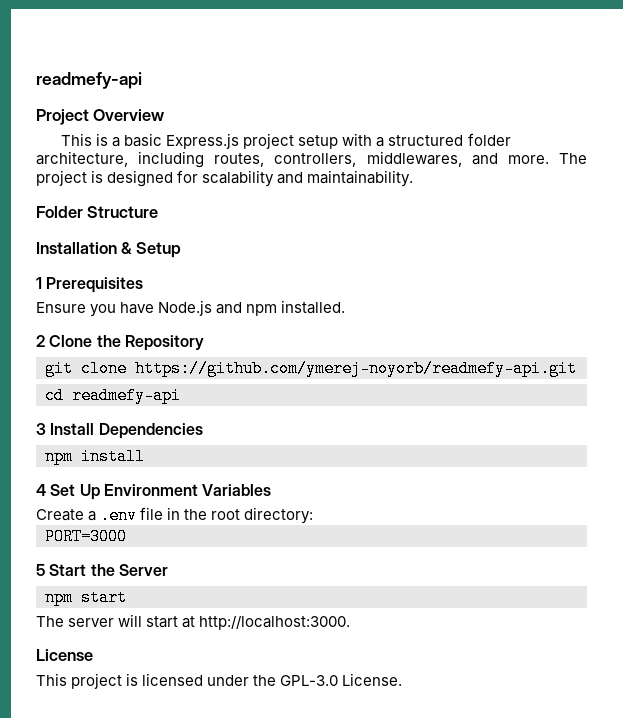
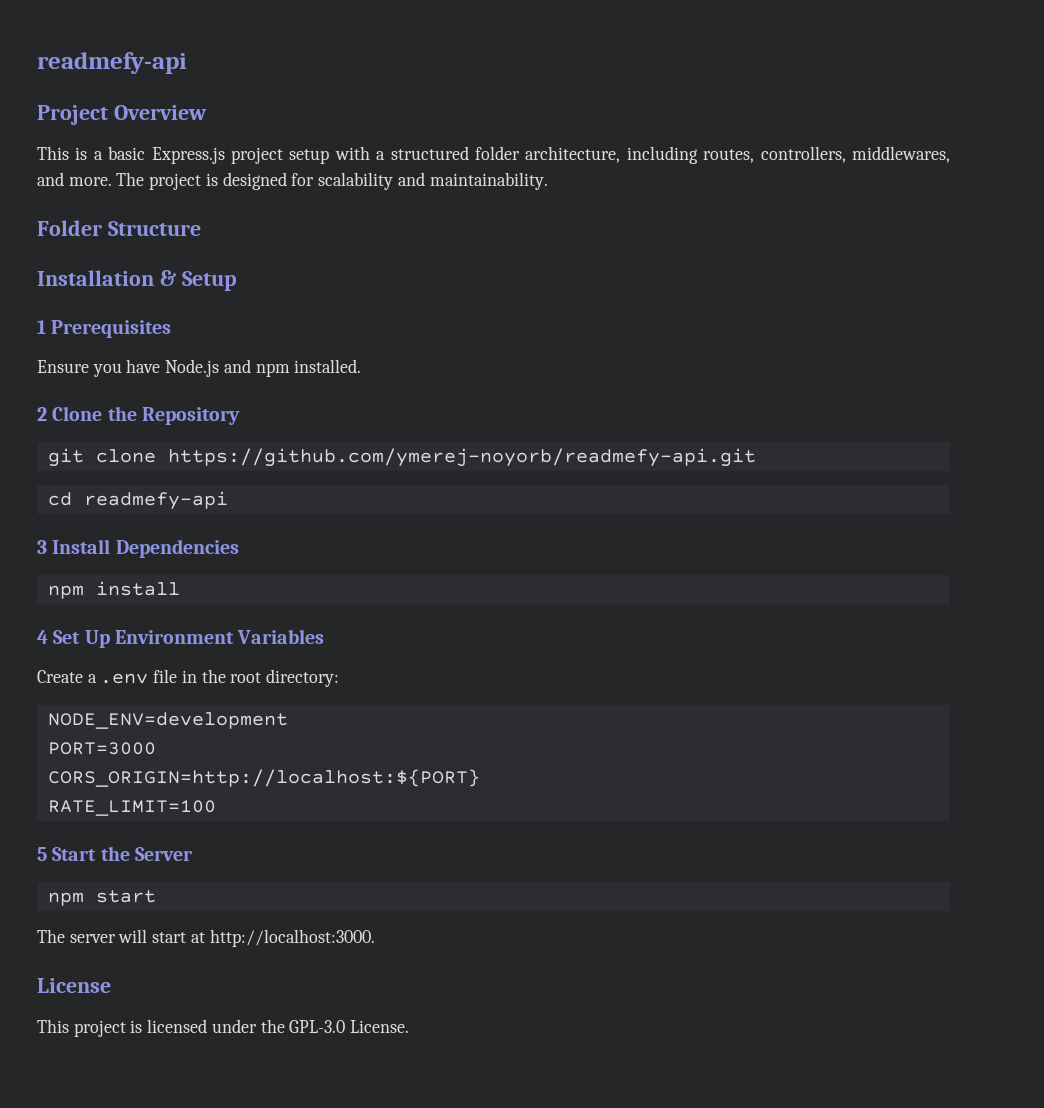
(314, 515) none -> [47,712,288,729] // NODE_ENV=development
(127, 536) none -> [47,769,480,787] [47,800,216,816] // CORS_ORIGIN=http://localhost:${PORT} // RATE_LIMIT=100

